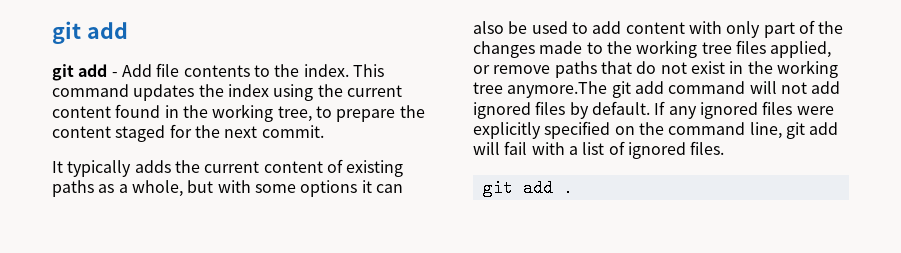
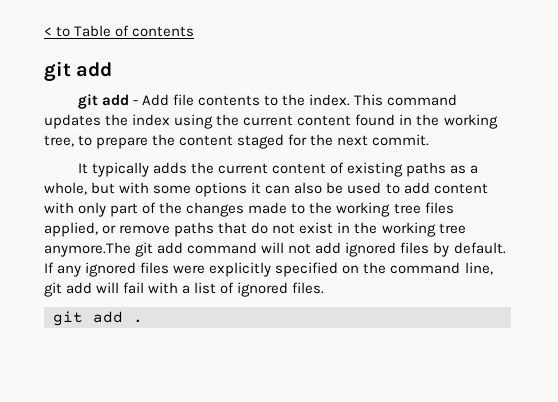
(52, 32) none -> [44,25,195,37] < to Table of contents //

